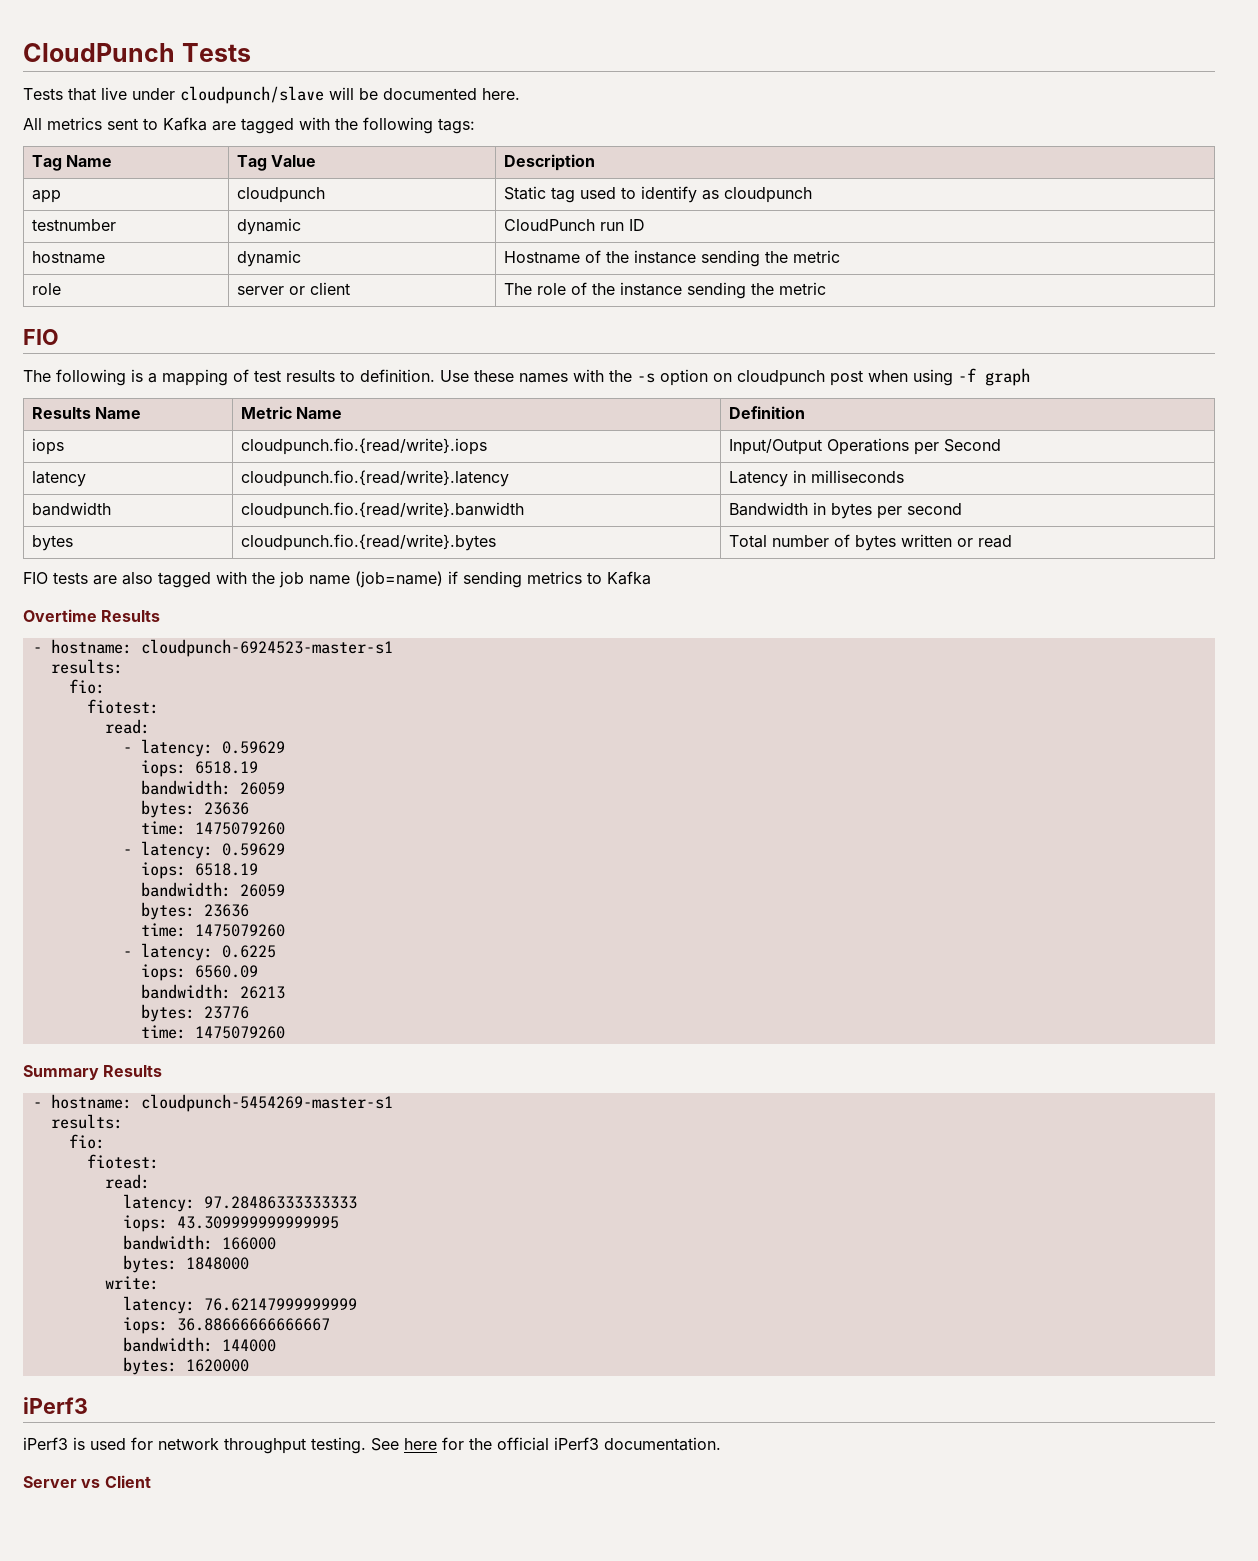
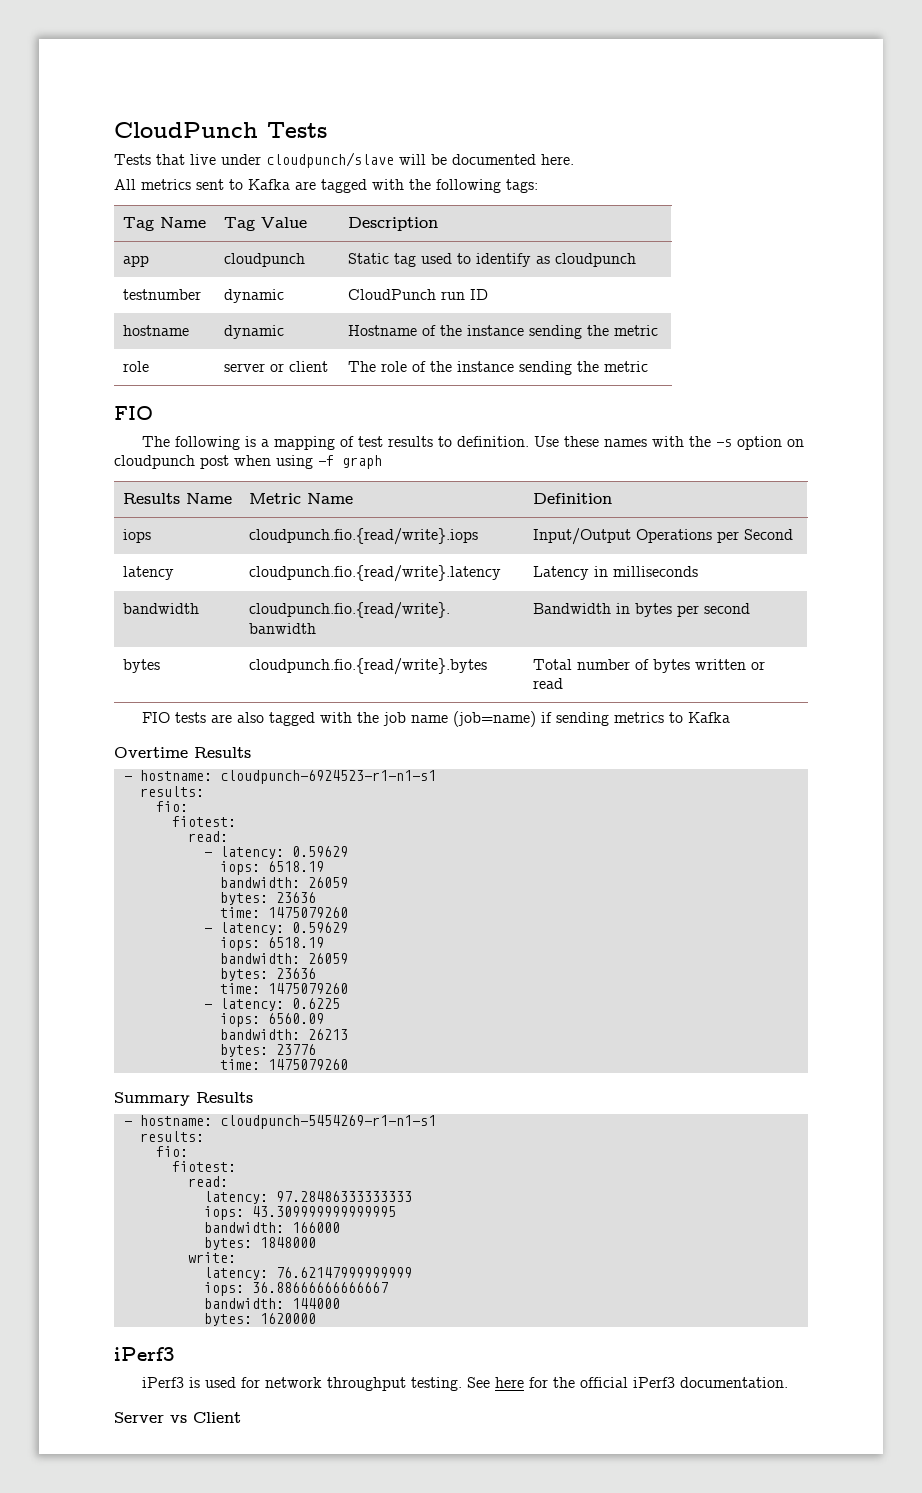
[140,639,393,657] cloudpunch-6924523-master-s1 -> [219,770,436,784] cloudpunch-6924523-r1-n1-s1
[140,1094,393,1112] cloudpunch-5454269-master-s1 -> [219,1115,436,1129] cloudpunch-5454269-r1-n1-s1

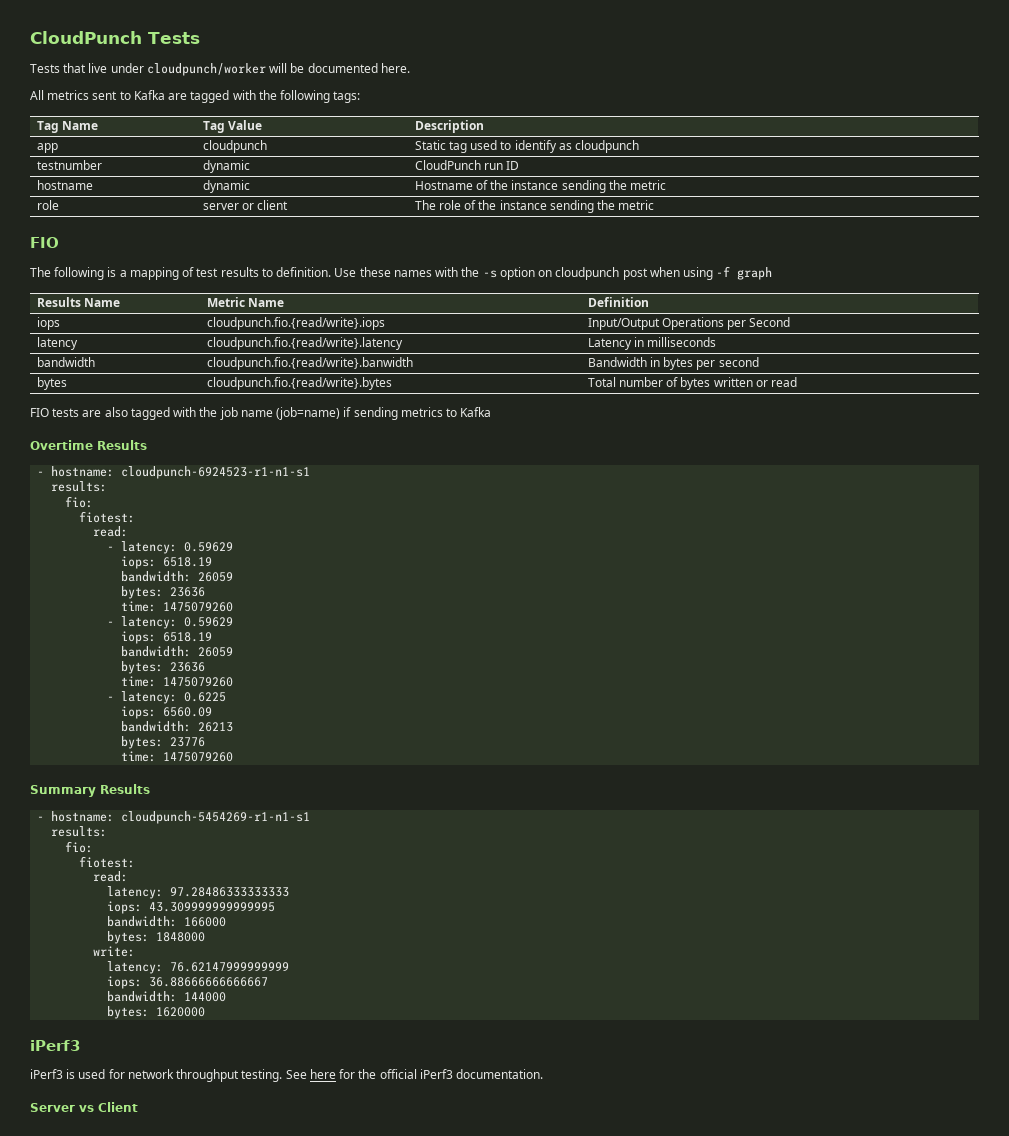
[266,152,394,168] cloudpunch/slave -> [146,63,266,76] cloudpunch/worker

